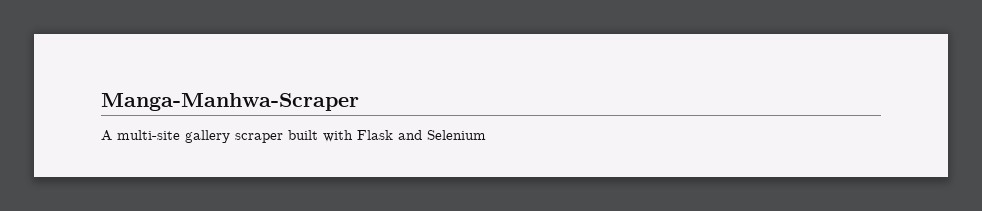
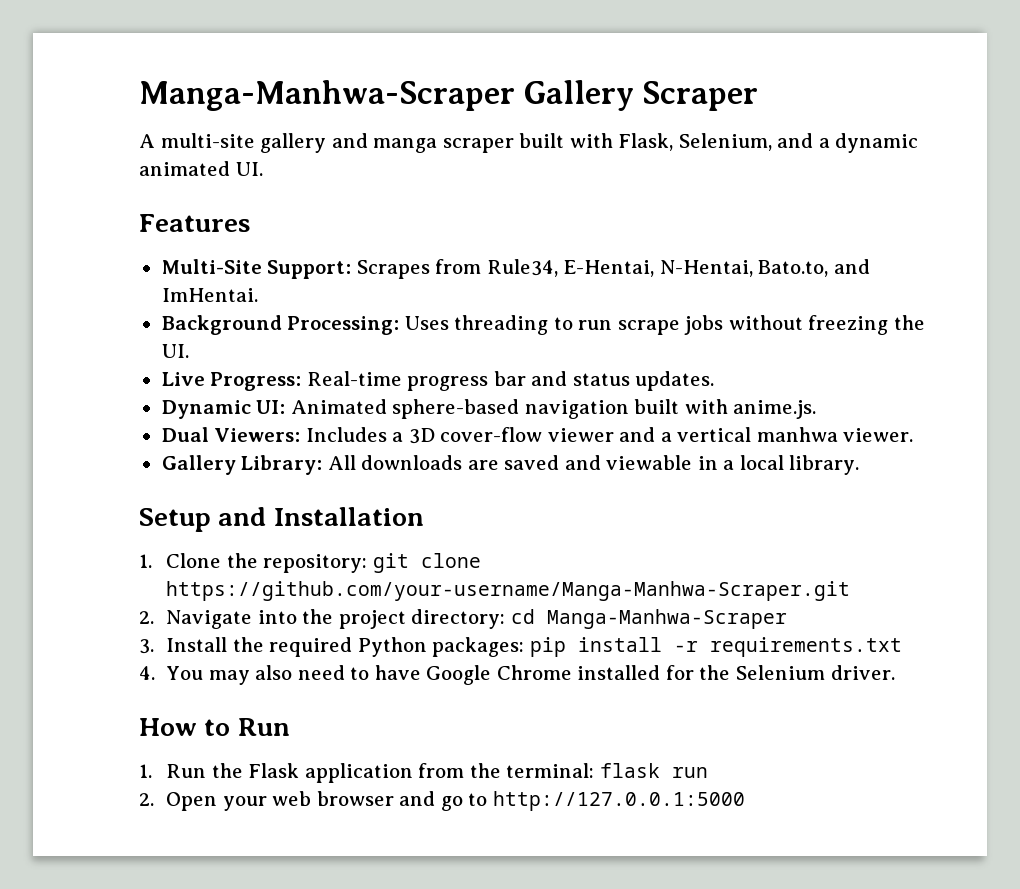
[101,93,359,111] Manga-Manhwa-Scraper -> [139,80,759,111] Manga-Manhwa-Scraper Gallery Scraper
(230, 136) none -> [331,133,438,153] and manga
[357,130,486,140] Flask and Selenium -> [618,133,919,153] [139,161,263,176] [139,214,250,232] [161,259,870,279] [161,288,258,302] [161,315,925,335] [161,344,189,358] [161,371,715,391] [161,399,817,419] [161,427,914,444] [161,455,860,475] [139,507,424,532] [139,553,481,573] [166,581,851,601] [139,609,787,629] [139,637,902,657] [139,665,895,685] [139,718,290,736] [139,763,708,783] [139,791,745,811] Flask, Selenium, and a dynamic animated UI. // Features // Multi-Site Support: Scrapes from Rule34, E-Hentai, N-Hentai, Bato.to, and ImHentai. // Background Processing: Uses threading to run scrape jobs without freezing the UI. // Live Progress: Real-time progress bar and status updates. // Dynamic UI: Animated sphere-based navigation built with anime.js. // Dual Viewers: Includes a 3D cover-flow viewer and a vertical manhwa viewer. // Gallery Library: All downloads are saved and viewable in a local library. // Setup and Installation // 1. Clone the repository: git clone https://github.com/your-username/Manga-Manhwa-Scraper.git // 2. Navigate into the project directory: cd Manga-Manhwa-Scraper // 3. Install the required Python packages: pip install -r requirements.txt // 4. You may also need to have Google Chrome installed for the Selenium driver. // How to Run // 1. Run the Flask application from the terminal: flask run // 2. Open your web browser and go to http://127.0.0.1:5000

